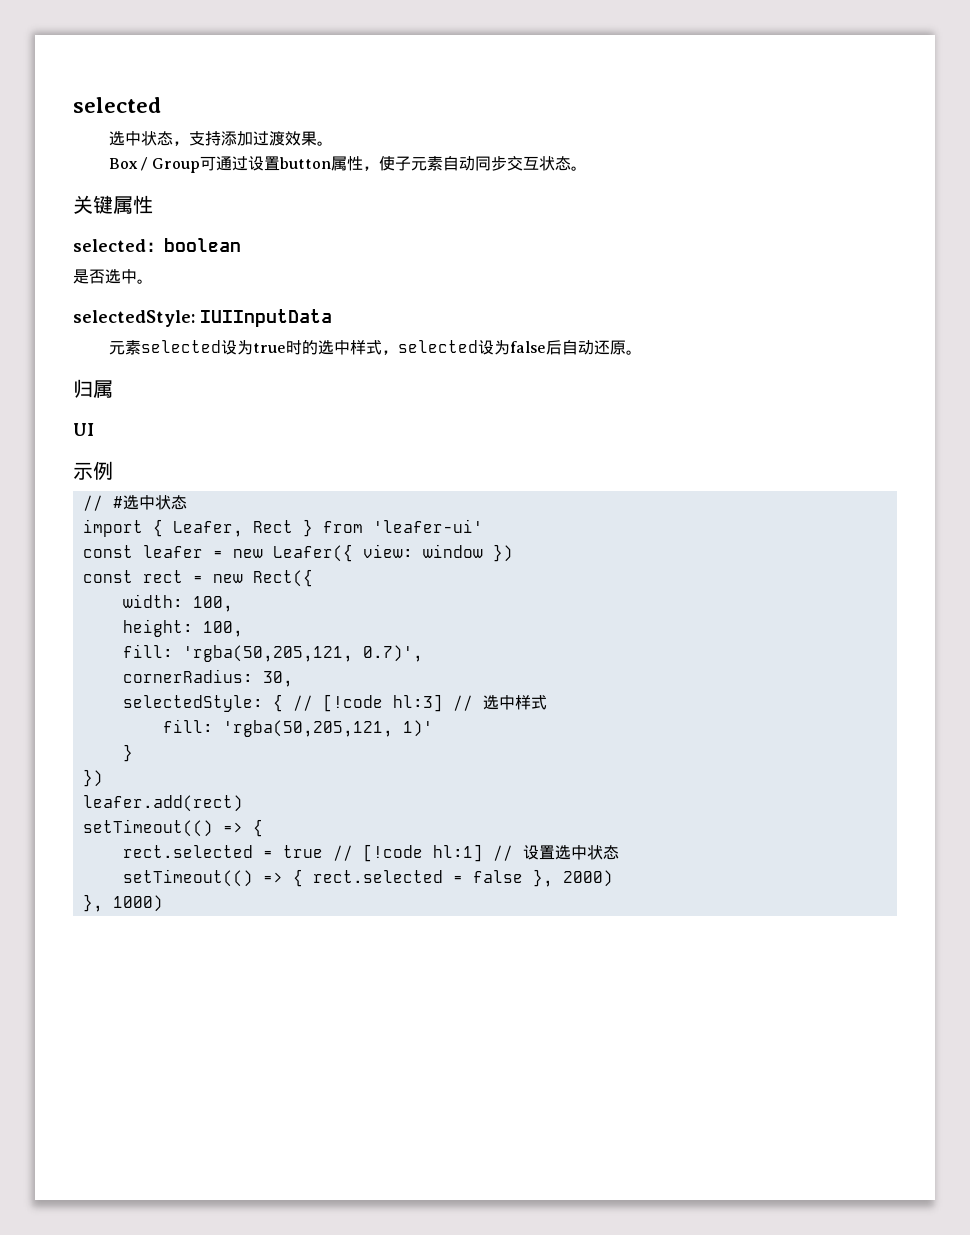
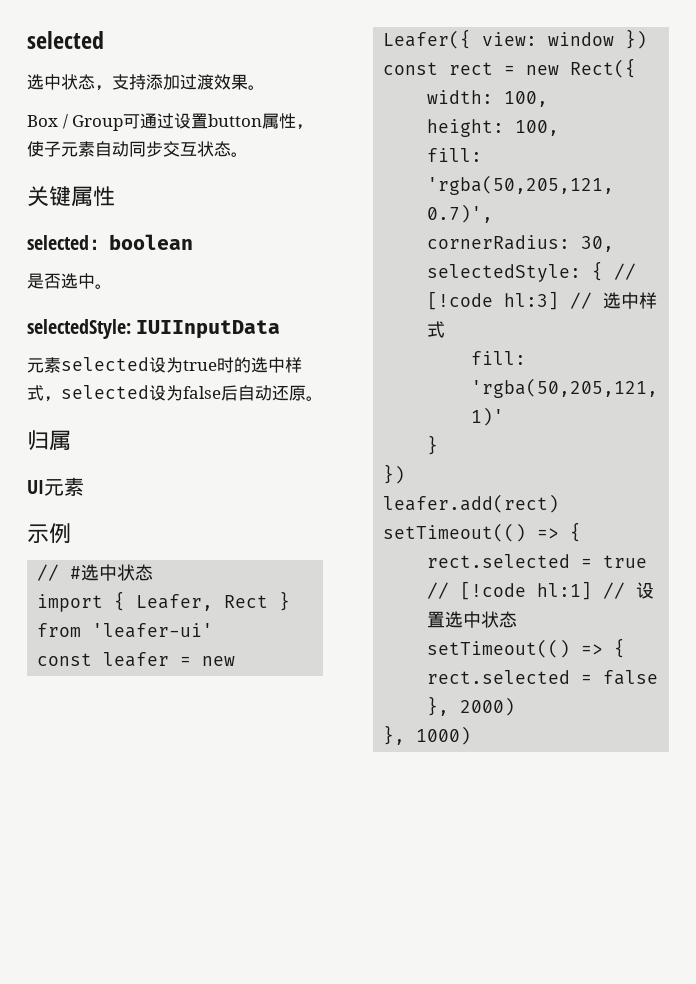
(94, 429) none -> [44,477,84,496] 元素

